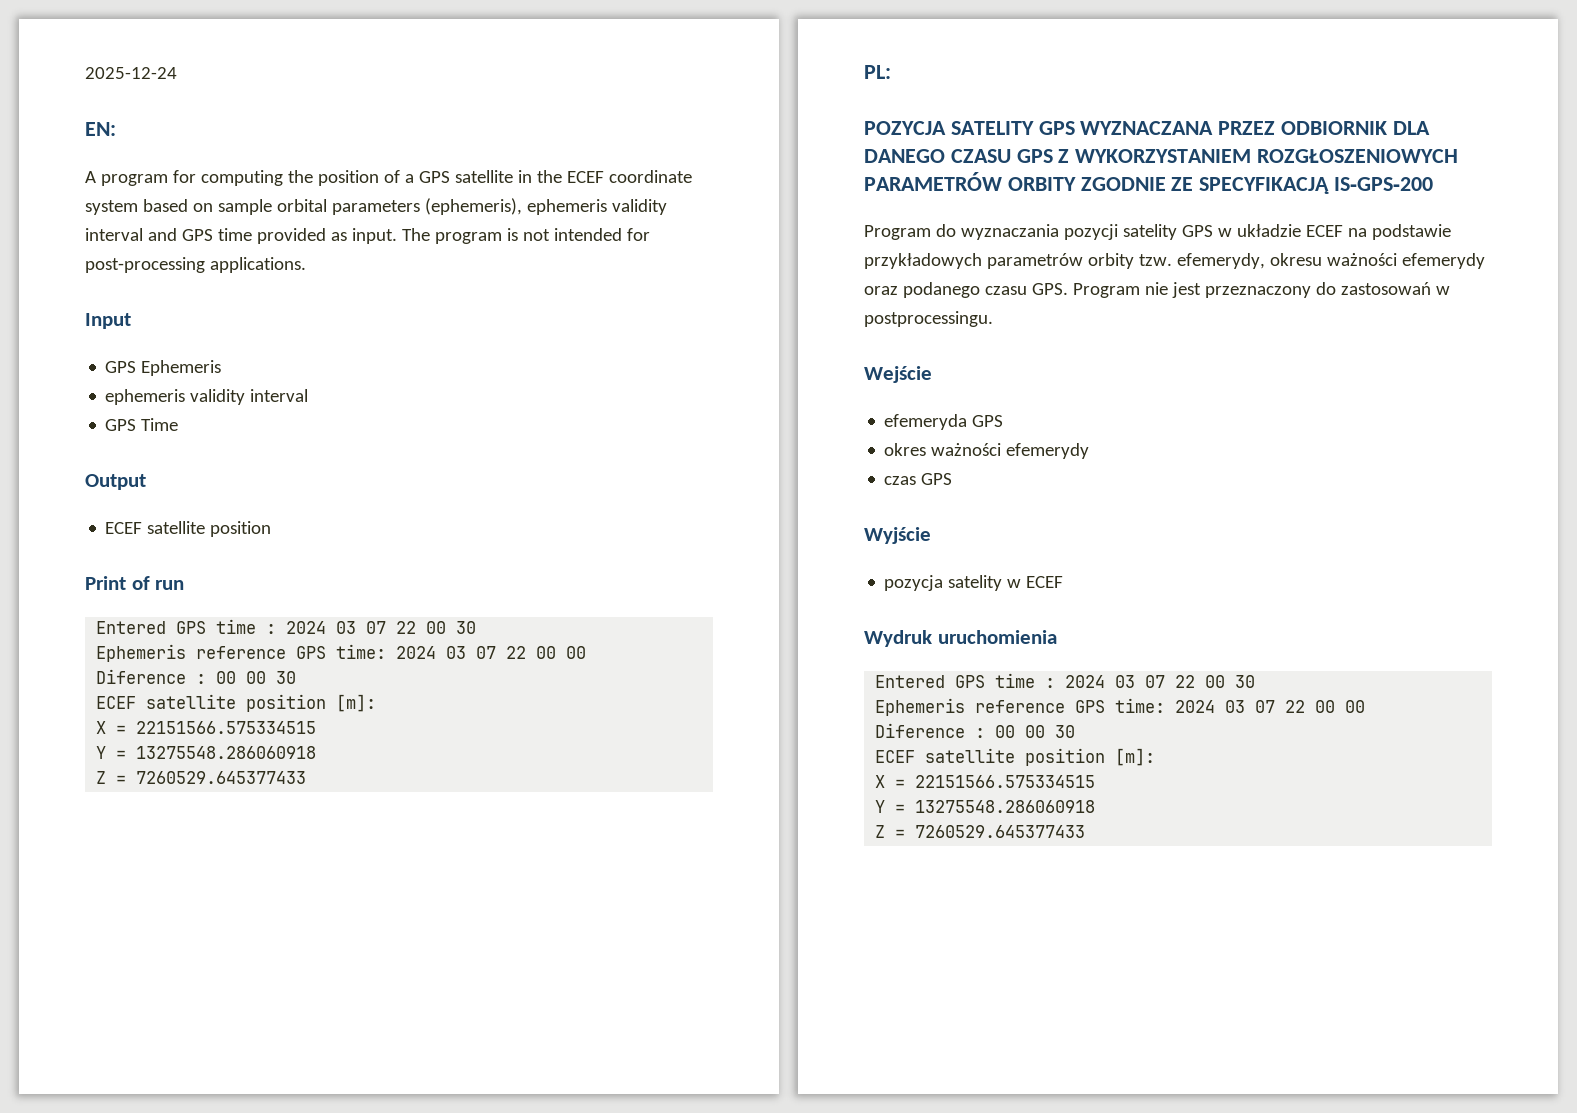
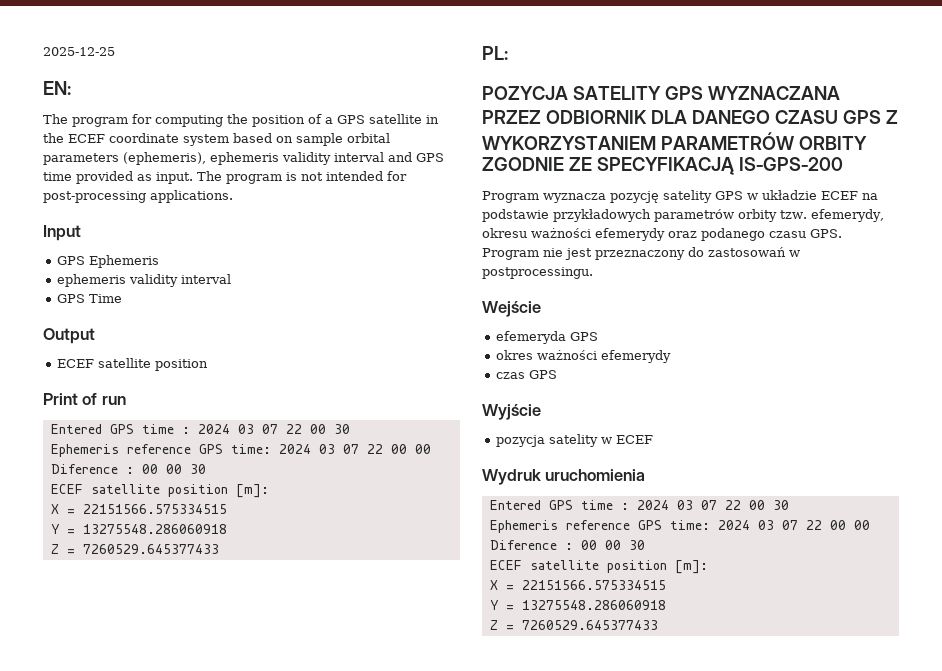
[85,67,177,79] 2025-12-24 -> [43,47,115,56] 2025-12-25
[85,171,96,183] A -> [43,114,68,124] The
[1257,149,1459,163] ROZGŁOSZENIOWYCH -> (656, 143) none
[935,224,1118,240] do wyznaczania pozycji -> [543,191,659,203] wyznacza pozycję

